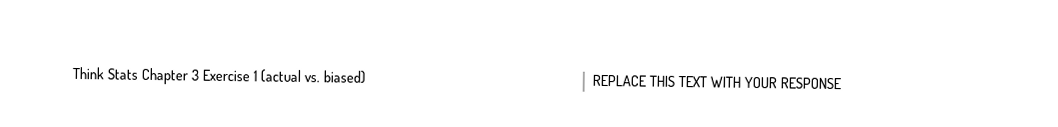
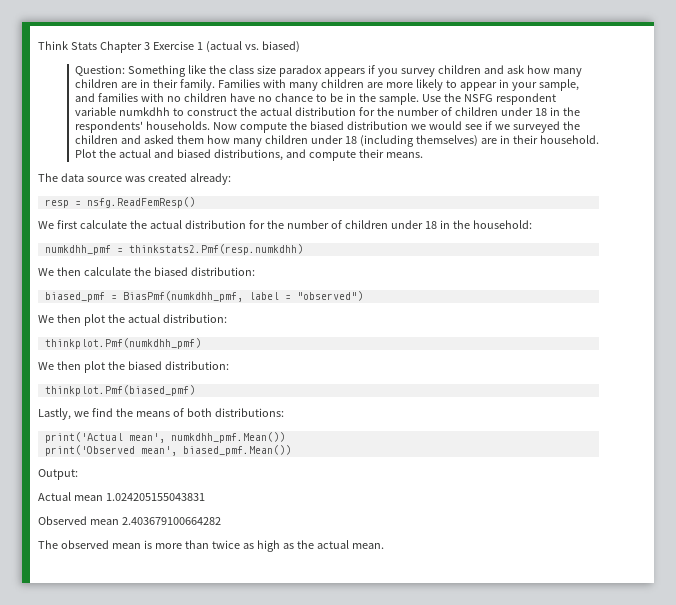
[591,74,842,90] REPLACE THIS TEXT WITH YOUR RESPONSE -> [75,65,582,77] [75,79,579,91] [75,93,556,105] [75,107,580,116] [75,121,580,133] [75,135,599,147] [75,149,423,161] [38,173,231,185] [44,197,195,208] [38,220,532,229] [44,244,303,255] [38,267,255,276] [44,291,363,302] [38,314,227,326] [44,338,201,349] [38,361,229,373] [44,385,195,396] [38,408,284,420] [44,432,285,443] [44,445,291,456] [38,469,78,480] [38,492,205,501] [38,516,221,525] [38,540,384,552] Question: Something like the class size paradox appears if you survey children and ask how many children are in their family. Families with many children are more likely to appear in your sample, and families with no children have no chance to be in the sample. Use the NSFG respondent variable numkdhh to construct the actual distribution for the number of children under 18 in the respondents' households. Now compute the biased distribution we would see if we surveyed the children and asked them how many children under 18 (including themselves) are in their household. Plot the actual and biased distributions, and compute their means. // The data source was created already: // resp = nsfg.ReadFemResp() // We first calculate the actual distribution for the number of children under 18 in the household: // numkdhh_pmf = thinkstats2.Pmf(resp.numkdhh) // We then calculate the biased distribution: // biased_pmf = BiasPmf(numkdhh_pmf, label = "observed") // We then plot the actual distribution: // thinkplot.Pmf(numkdhh_pmf) // We then plot the biased distribution: // thinkplot.Pmf(biased_pmf) // Lastly, we find the means of both distributions: // print('Actual mean', numkdhh_pmf.Mean()) // print('Observed mean', biased_pmf.Mean()) // Output: // Actual mean 1.024205155043831 // Observed mean 2.403679100664282 // The observed mean is more than twice as high as the actual mean.

